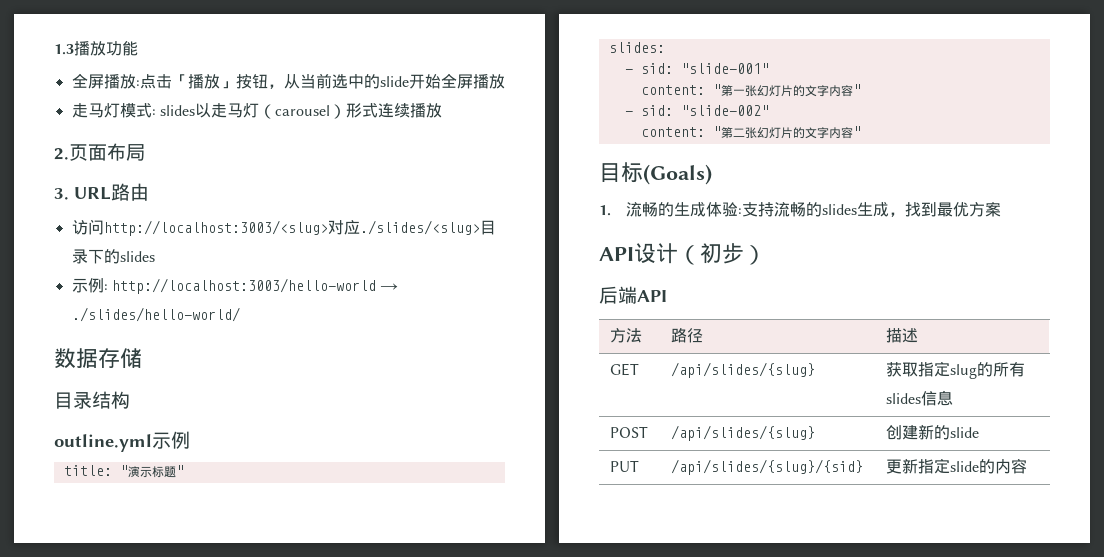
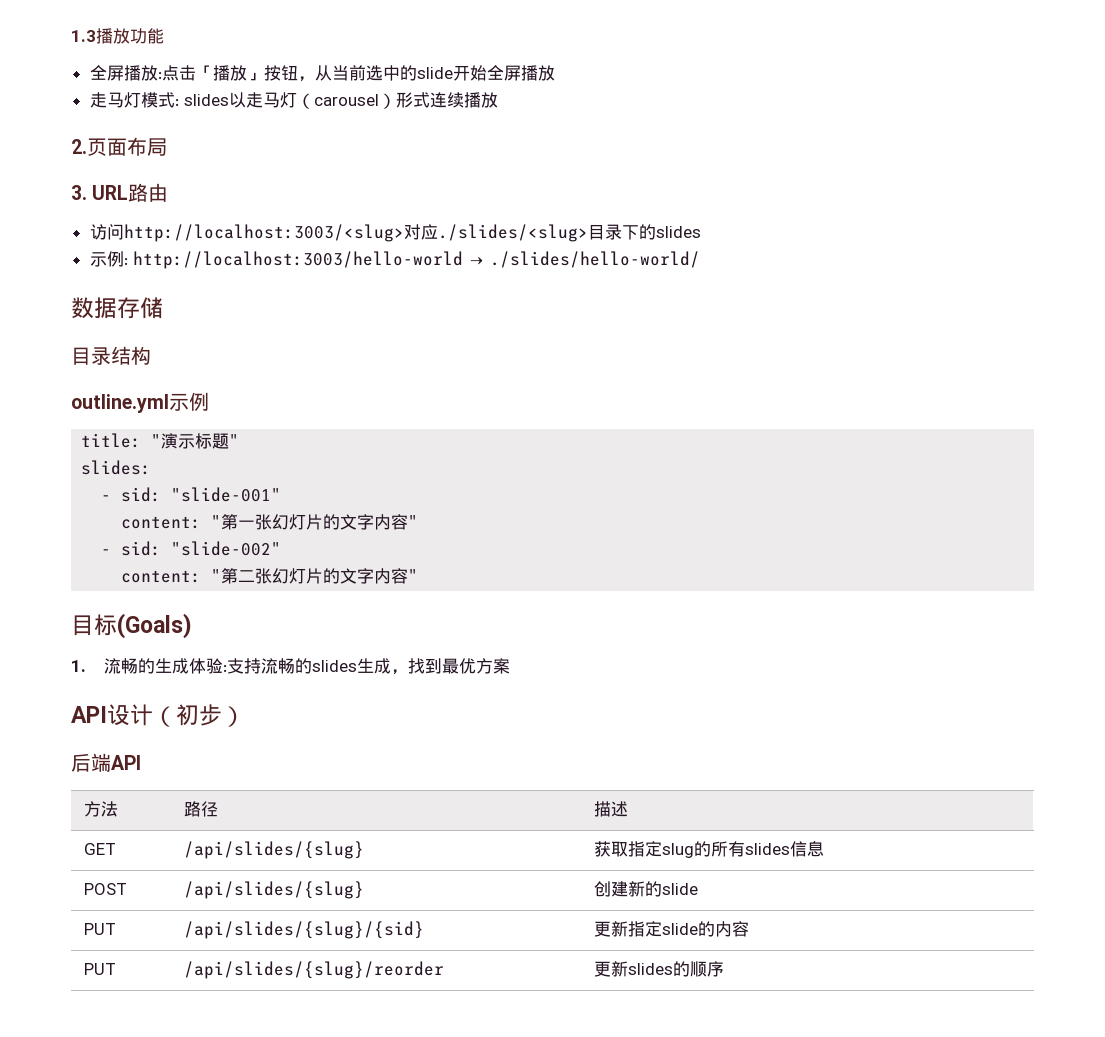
(1028, 466) none -> [84,963,117,975] [184,961,445,979] [594,961,725,977] // PUT | /api/slides/{slug}/reorder | 更新slides的顺序

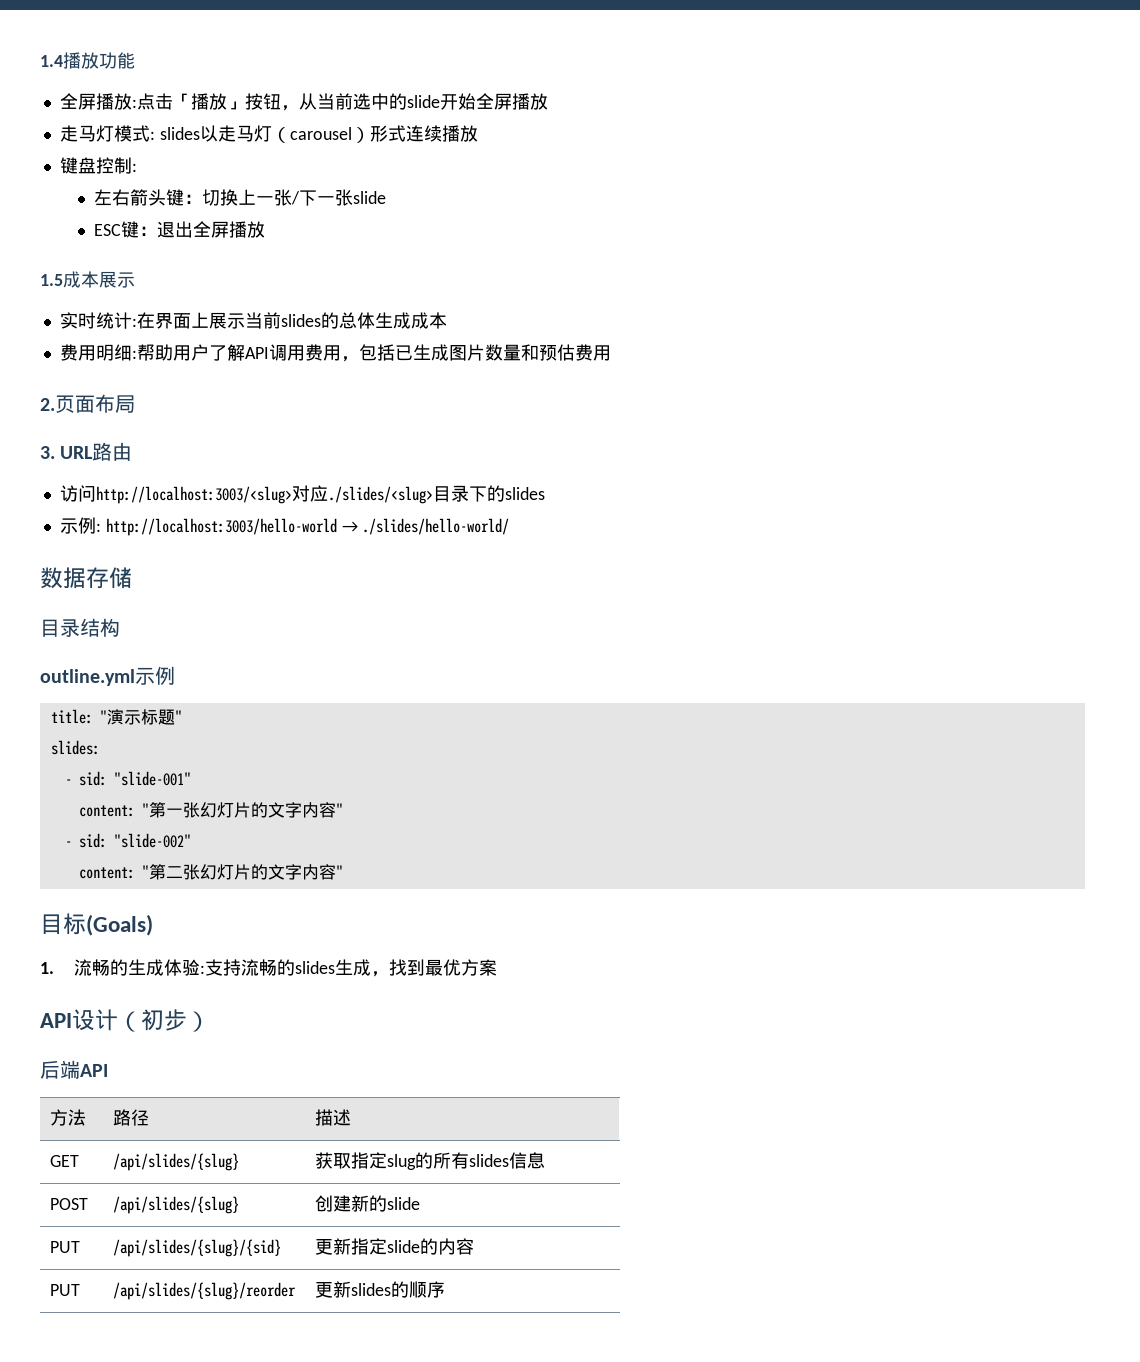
[71,30,96,42] 1.3 -> [40,55,63,67] 1.4
(498, 100) none -> [59,157,137,174] [93,189,386,206] [93,221,265,238] [40,271,135,288] [59,312,447,329] [59,344,611,362] // 键盘控制: // 左右箭头键：切换上一张/下一张slide // ESC键：退出全屏播放 // 1.5成本展示 // 实时统计:在界面上展示当前slides的总体生成成本 // 费用明细:帮助用户了解API调用费用，包括已生成图片数量和预估费用

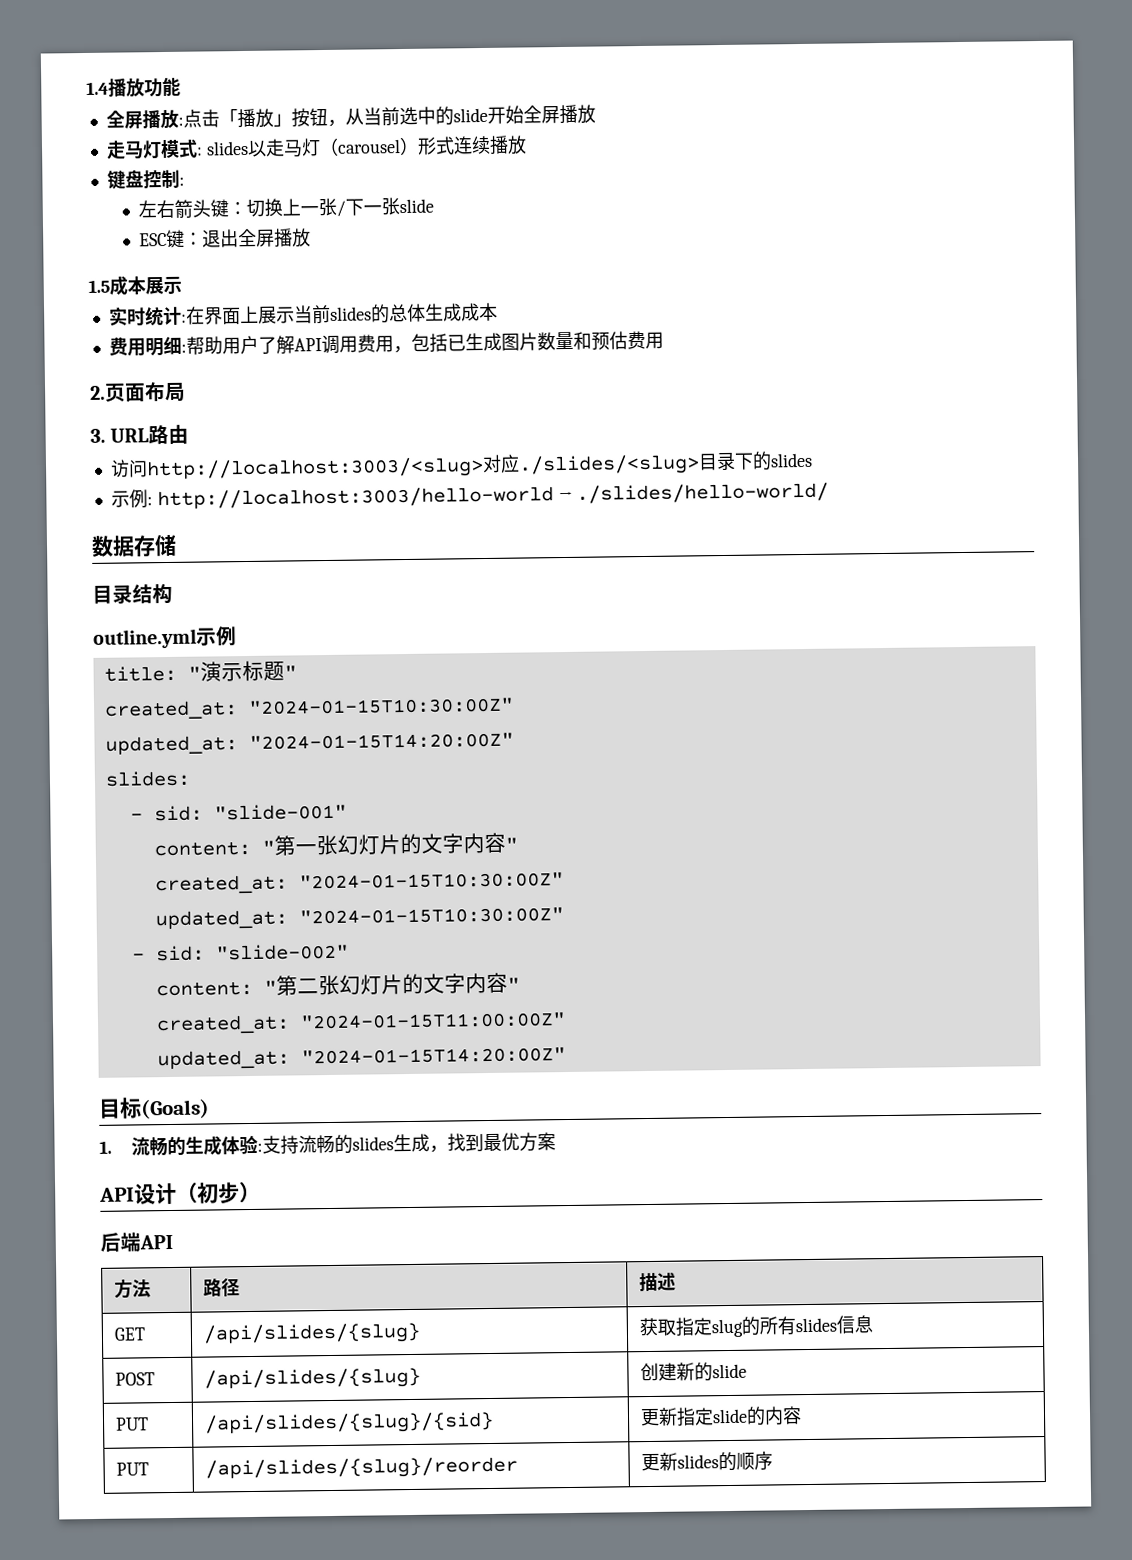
(182, 716) none -> [103,697,514,720] [104,732,514,755] // created_at: "2024-01-15T10:30:00Z" // updated_at: "2024-01-15T14:20:00Z"
(343, 809) none -> [154,872,564,895] [154,907,564,930] // created_at: "2024-01-15T10:30:00Z" // updated_at: "2024-01-15T10:30:00Z"
(343, 871) none -> [155,1012,566,1035] [156,1047,566,1070] // created_at: "2024-01-15T11:00:00Z" // updated_at: "2024-01-15T14:20:00Z"

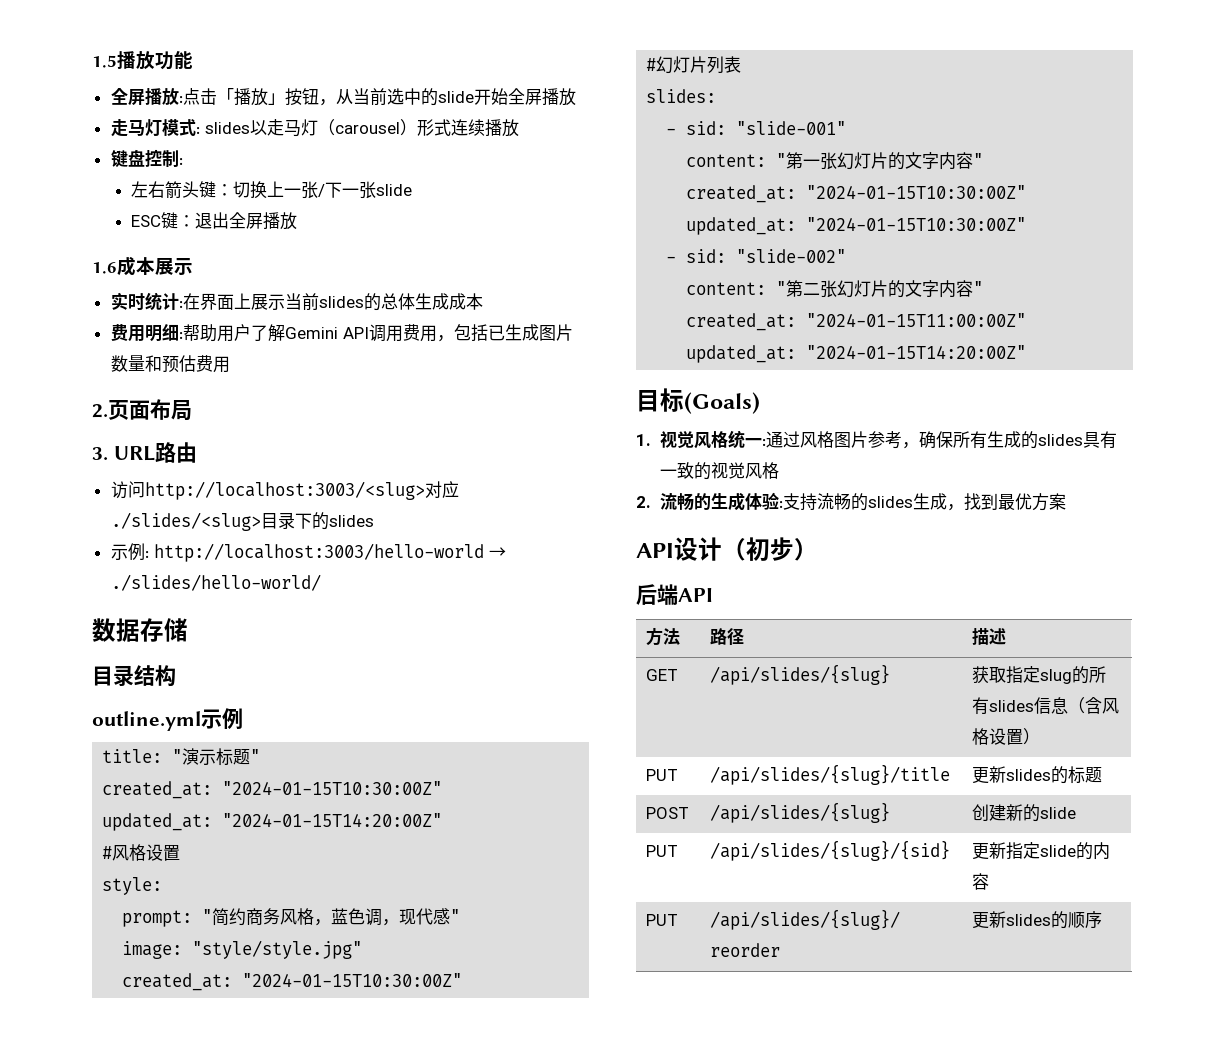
[86,81,109,95] 1.4 -> [92,55,117,68] 1.5
[88,279,110,293] 1.5 -> [92,262,117,274] 1.6
(295, 345) none -> [284,327,338,339] Gemini
(514, 741) none -> [102,844,181,861] [102,877,163,895] [122,908,461,927] [122,940,363,959] [122,973,463,991] [646,56,742,74] // #风格设置 // style: // prompt: "简约商务风格，蓝色调，现代感" // image: "style/style.jpg" // created_at: "2024-01-15T10:30:00Z" // #幻灯片列表
(112, 1147) none -> [659,430,1117,449] [659,462,779,480] [636,496,651,508] 视觉风格统一:通过风格图片参考，确保所有生成的slides具有一致的视觉风格 // 2.
(874, 1324) none -> [1068,697,1120,714] [972,728,1041,745] [646,769,679,781] [710,764,951,785] [972,766,1103,784] （含风格设置） // PUT | /api/slides/{slug}/title | 更新slides的标题

